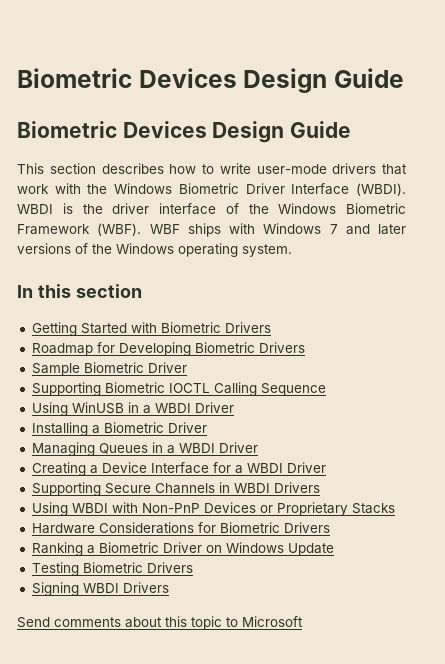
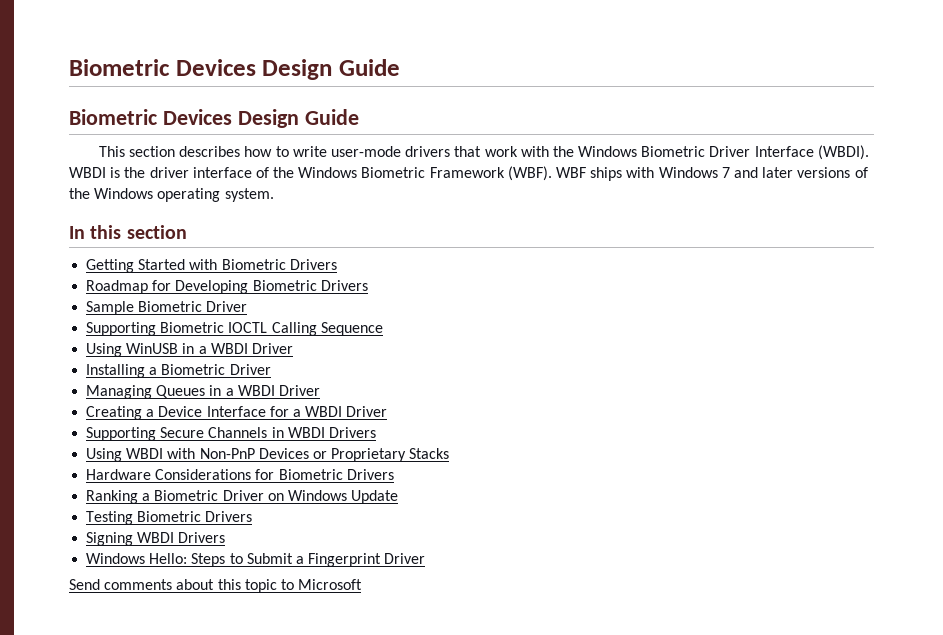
(169, 587) none -> [86,553,426,567] // Windows Hello: Steps to Submit a Fingerprint Driver

